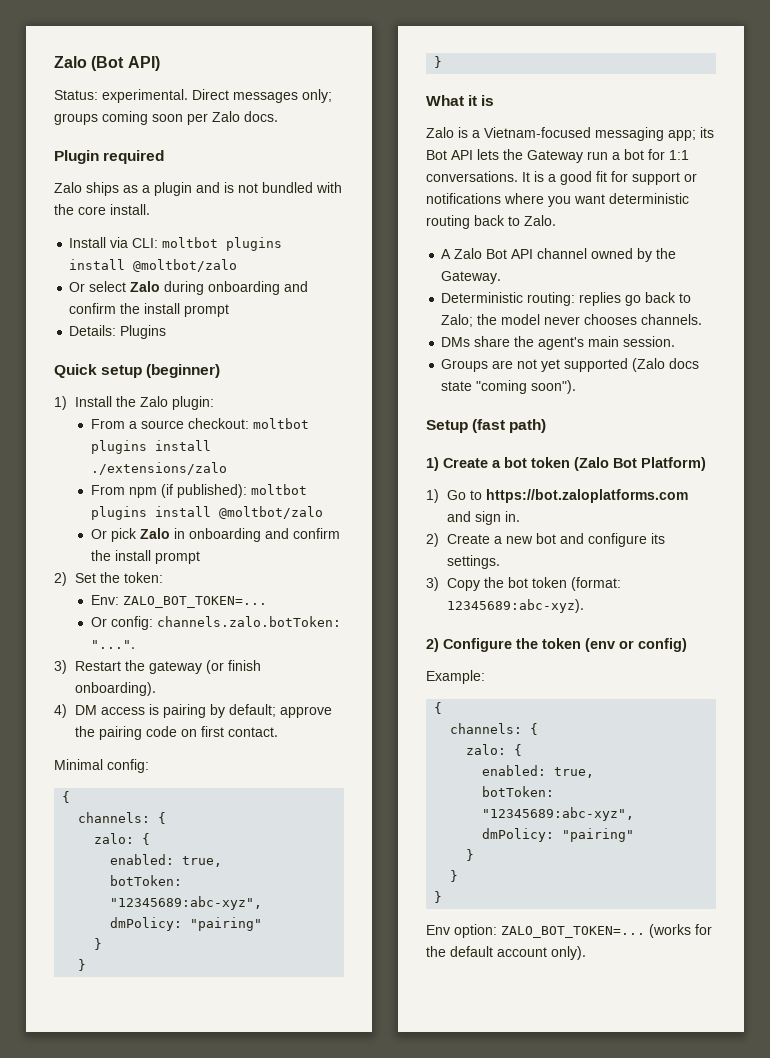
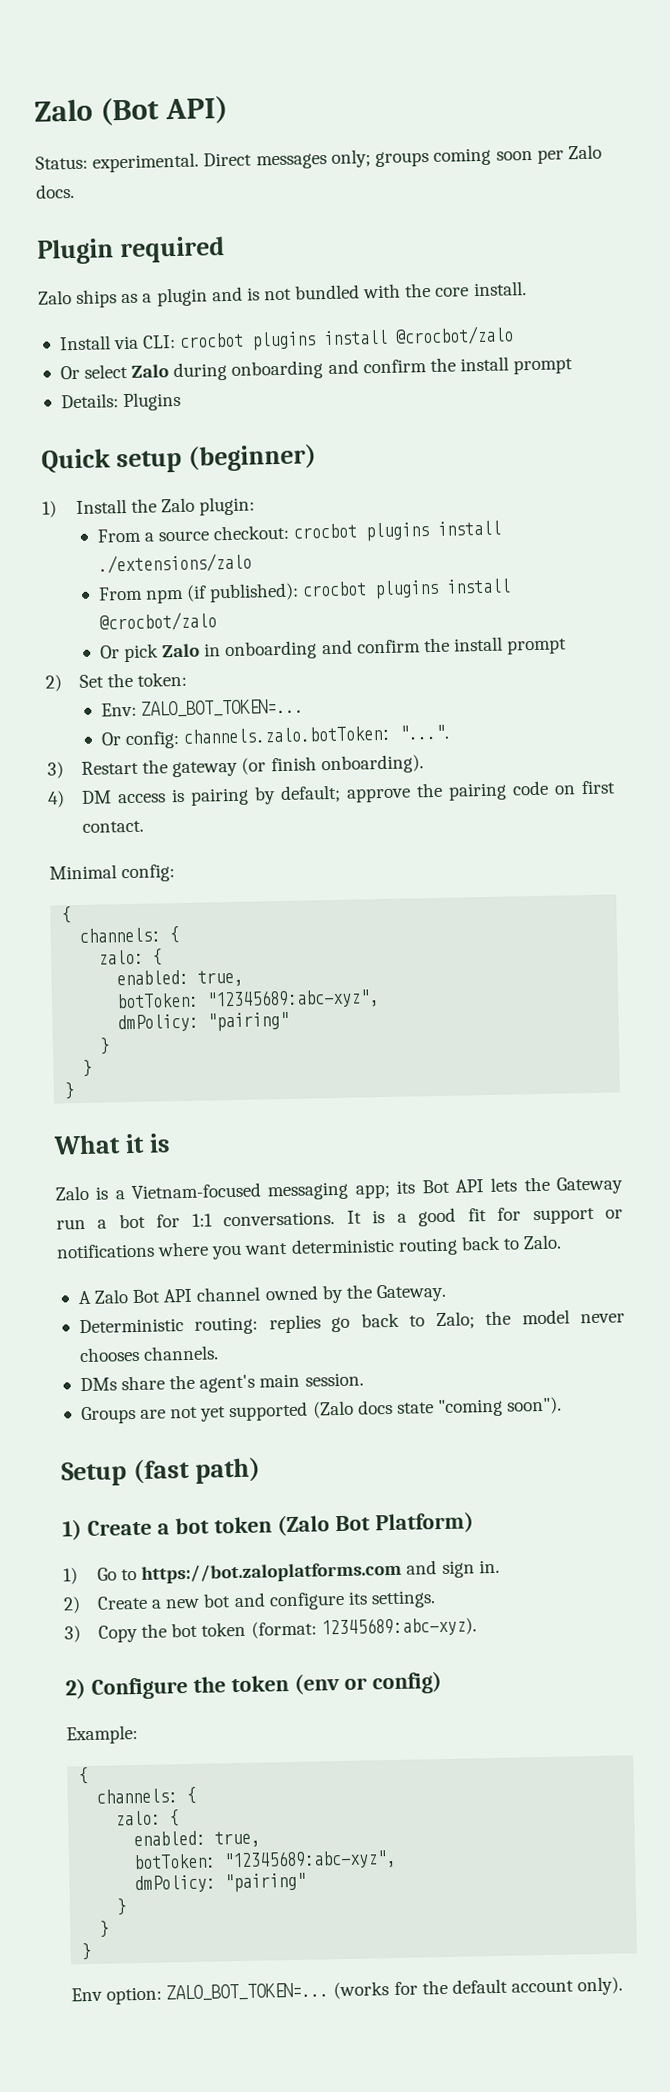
[162,237,283,251] [69,259,238,272] moltbot plugins install @moltbot/zalo -> [179,325,515,351] crocbot plugins install @crocbot/zalo
[252,418,309,429] moltbot -> [293,523,358,539] crocbot
[250,484,307,495] [90,506,323,520] moltbot plugins install @moltbot/zalo -> [302,578,512,600] [98,611,217,632] crocbot plugins install @crocbot/zalo

